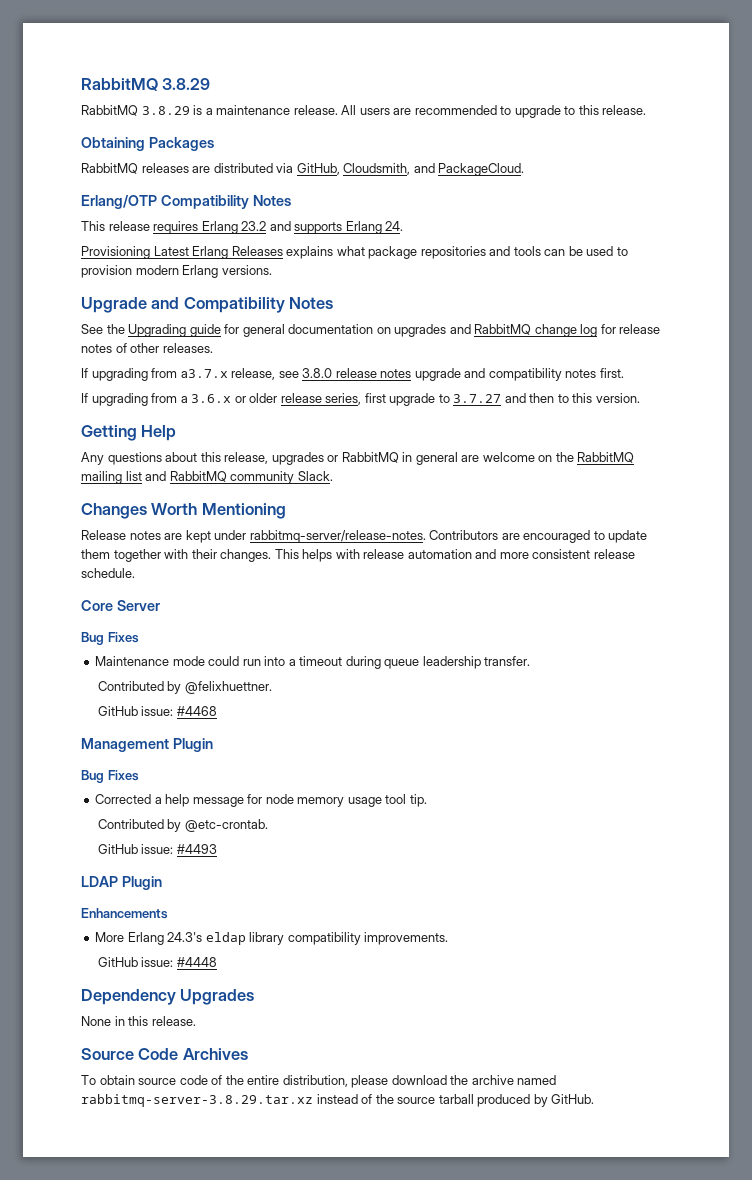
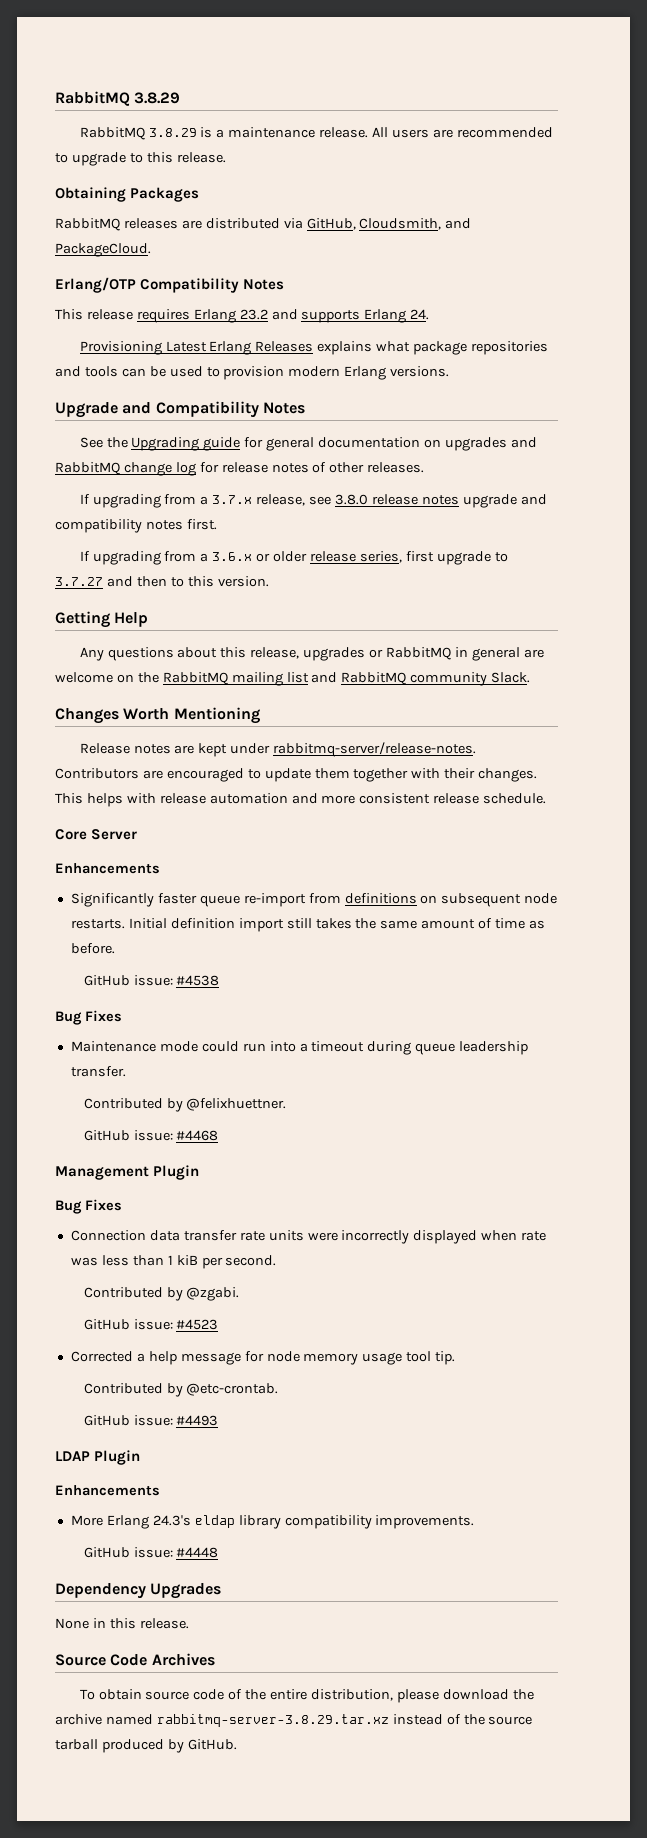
[180,369,228,378] a3.7.x -> [200,495,253,505] a 3.7.x
(160, 605) none -> [55,863,160,874] [70,893,558,907] [70,918,546,932] [70,943,115,954] [83,975,220,986] // Enhancements // Significantly faster queue re-import from definitions on subsequent node restarts. Initial definition import still takes the same amount of time as before. // GitHub issue: #4538
(139, 775) none -> [70,1230,547,1244] [70,1255,277,1269] [83,1287,240,1301] [83,1319,219,1330] // Connection data transfer rate units were incorrectly displayed when rate was less than 1 kiB per second. // Contributed by @zgabi. // GitHub issue: #4523

